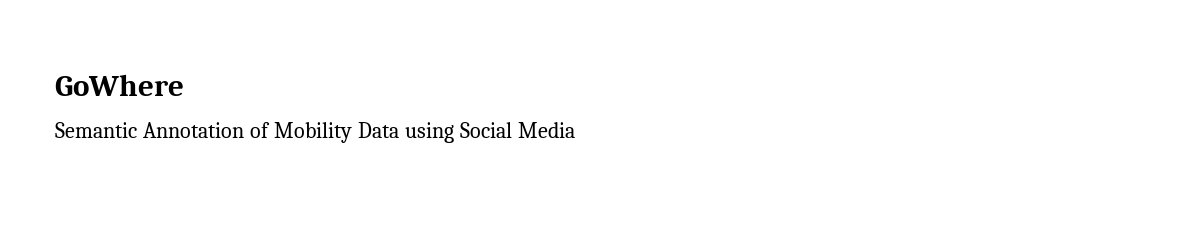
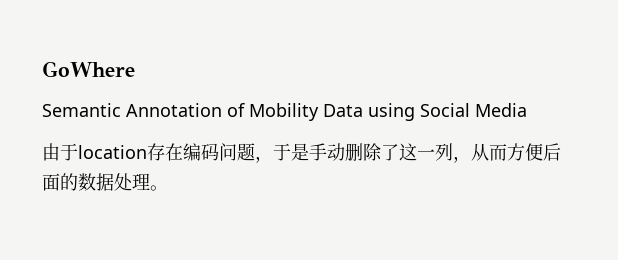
(575, 130) none -> [42,143,561,163] [42,173,168,191] // 由于location存在编码问题，于是手动删除了这一列，从而方便后面的数据处理。

